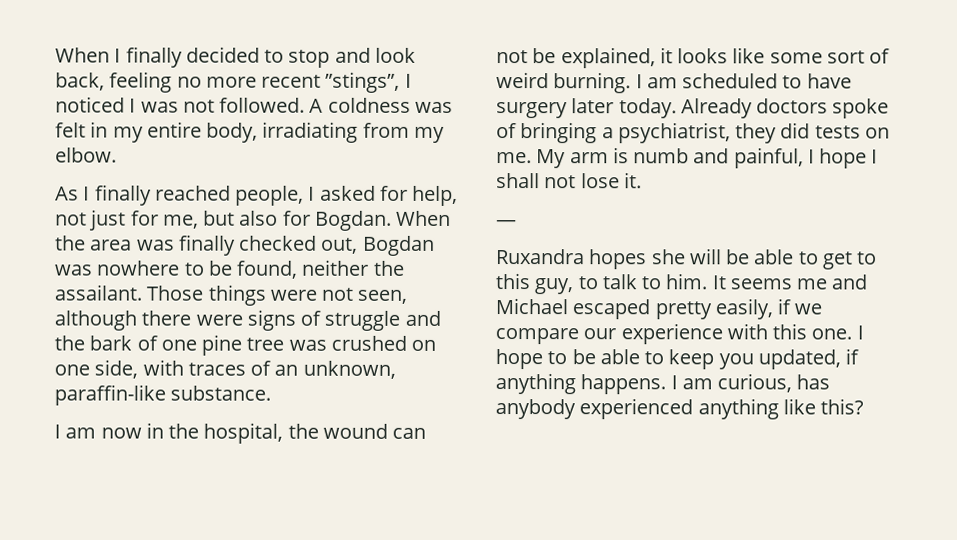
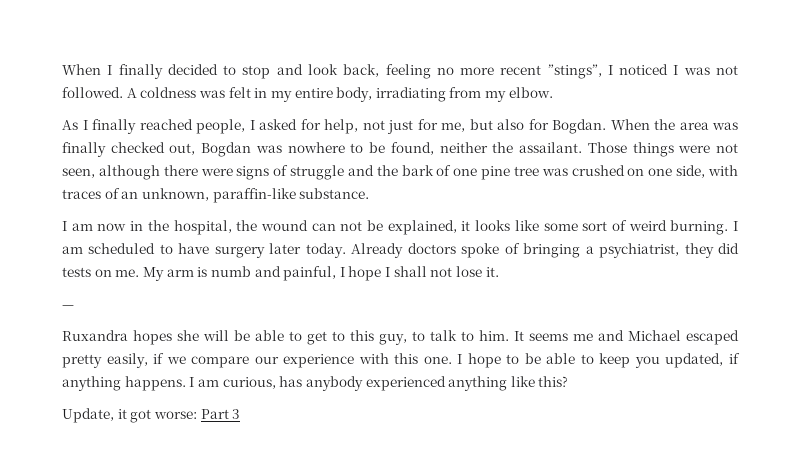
(865, 406) none -> [62,408,241,423] // Update, it got worse: Part 3

